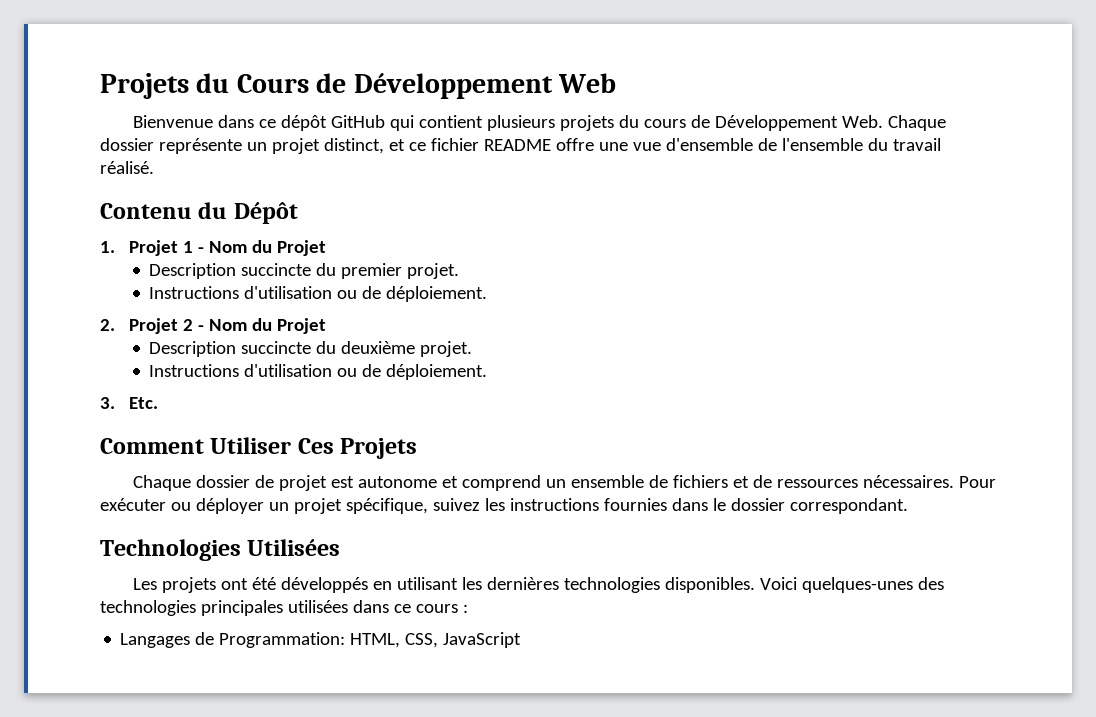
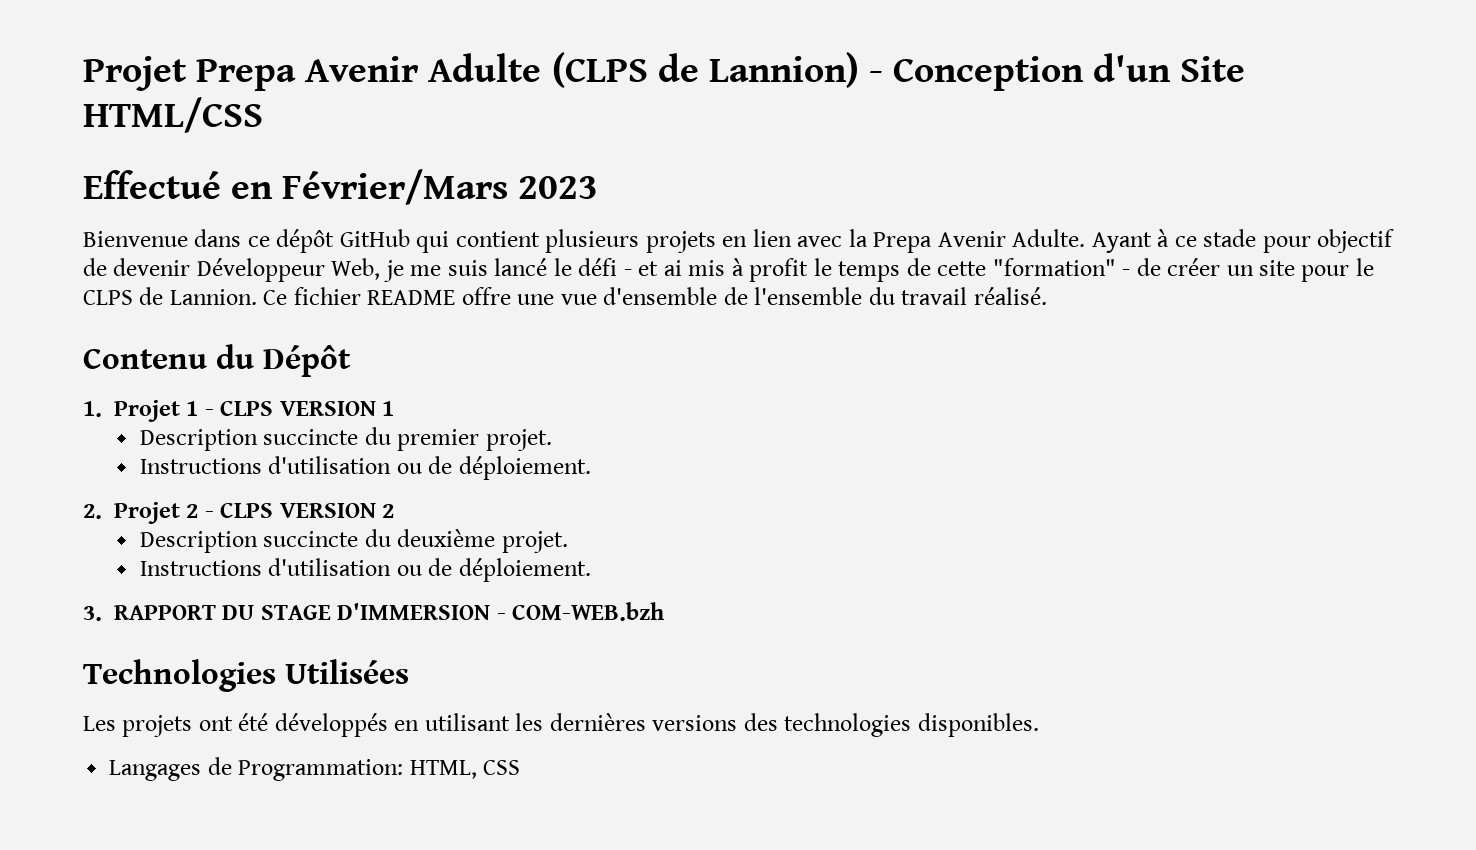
[100,73,617,99] Projets du Cours de Développement Web -> [83,52,1246,91] [83,97,263,133] [83,169,599,205] Projet Prepa Avenir Adulte (CLPS de Lannion) - Conception d'un Site HTML/CSS // Effectué en Février/Mars 2023
[618,115,946,131] [100,138,426,154] du cours de Développement Web. Chaque dossier représente un projet distinct, et ce -> [722,229,1395,253] [83,258,1374,282] [83,287,288,305] en lien avec la Prepa Avenir Adulte. Ayant à ce stade pour objectif de devenir Développeur Web, je me suis lancé le défi - et ai mis à profit le temps de cette "formation" - de créer un site pour le CLPS de Lannion. Ce
[208,240,326,256] Nom du Projet -> [220,401,395,416] CLPS VERSION 1
[208,318,326,334] Nom du Projet -> [220,503,395,518] CLPS VERSION 2
[128,397,158,409] [100,437,418,459] [132,475,996,491] [100,498,908,514] Etc. // Comment Utiliser Ces Projets // Chaque dossier de projet est autonome et comprend un ensemble de fichiers et de ressources nécessaires. Pour exécuter ou déployer un projet spécifique, suivez les instructions fournies dans le dossier correspondant. -> [114,602,665,621] RAPPORT DU STAGE D'IMMERSION - COM-WEB.bzh
(559, 583) none -> [652,713,778,731] versions des
[759,577,944,593] [100,600,468,616] Voici quelques-unes des technologies principales utilisées dans ce cours : -> (1039, 725) none
[405,632,522,648] CSS, JavaScript -> [483,760,521,775] CSS

